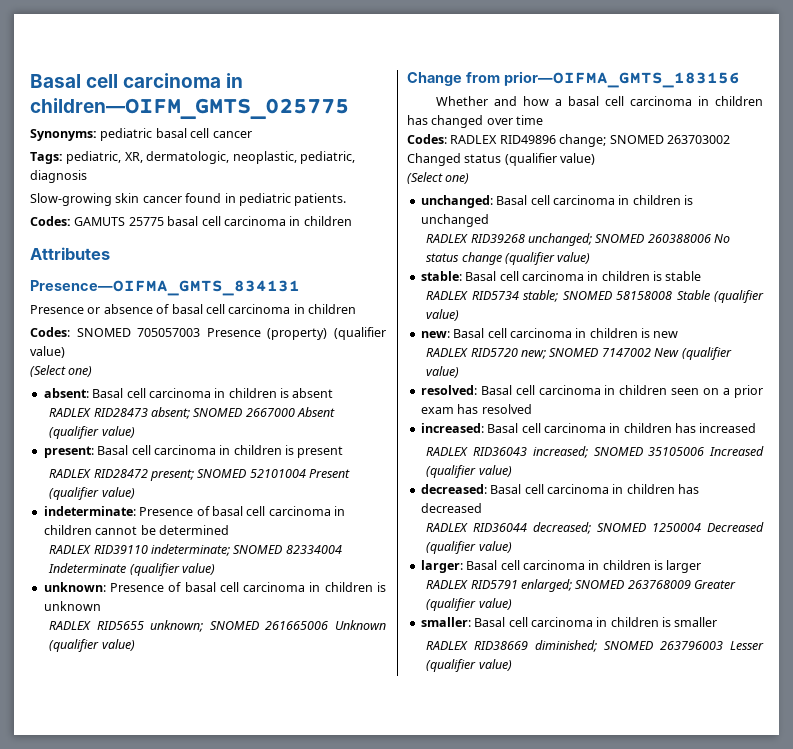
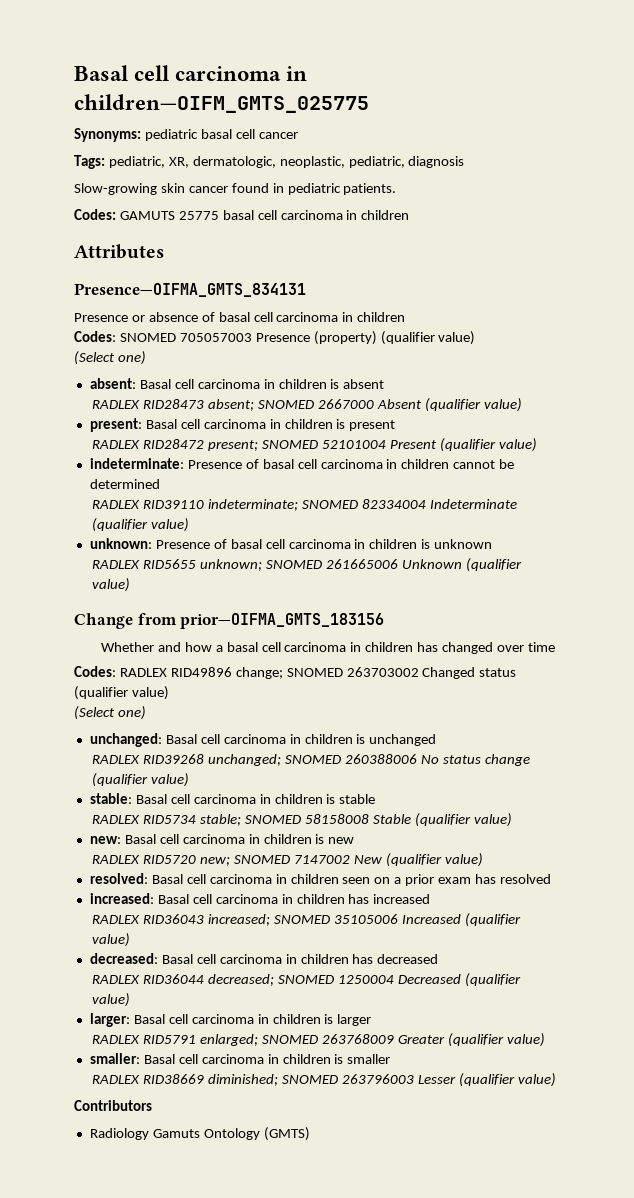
(512, 665) none -> [74,1100,152,1111] [89,1127,310,1141] // Contributors // Radiology Gamuts Ontology (GMTS)

